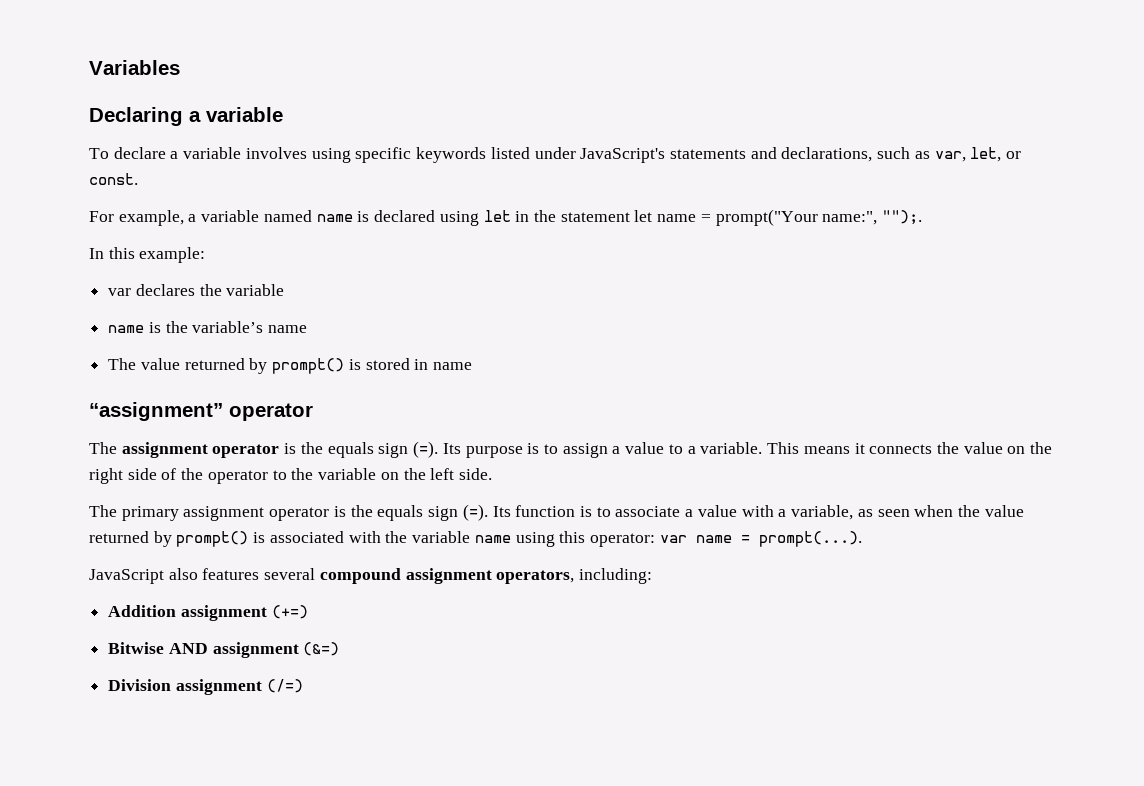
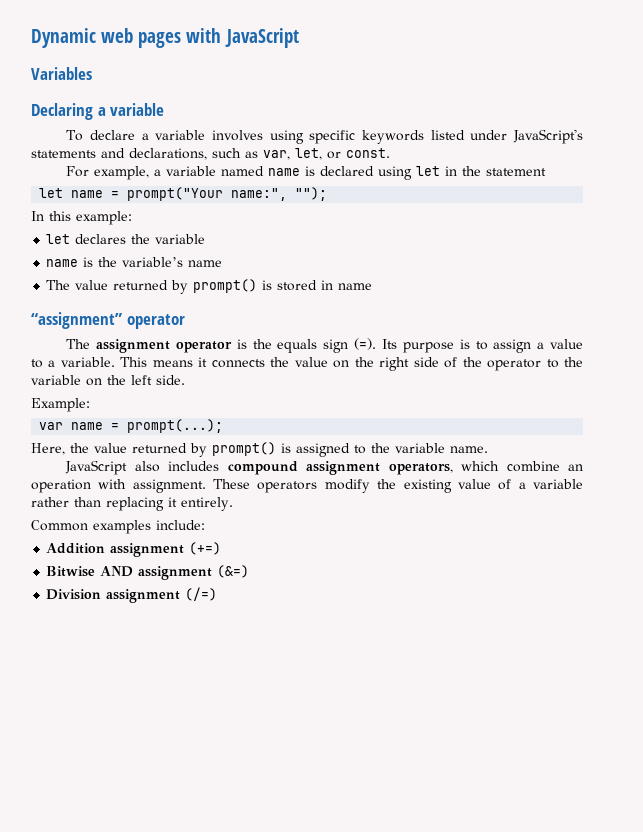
(89, 67) none -> [31,28,299,48] Dynamic web pages with JavaScript //
(630, 217) none -> (547, 172) //
[882,210,923,225] "");. -> [295,187,328,201] "");
[108,288,132,296] var -> [46,234,71,244] let
[89,504,954,521] The primary assignment operator is the equals sign (=). Its function is to associate a value with a variable, as seen when -> [31,398,90,412] [39,419,224,433] [31,443,65,455] Example: // var name = prompt(...); // Here,
[269,531,862,547] associated with the variable name using this operator: var name = prompt(...). -> [296,443,488,457] assigned to the variable name.
[202,568,316,580] features several -> [168,461,220,471] includes
[579,568,653,584] including: -> [461,461,583,472] [31,479,584,493] [31,497,233,511] [31,520,205,534] which combine an operation with assignment. These operators modify the existing value of a variable rather than replacing it entirely. // Common examples include:

